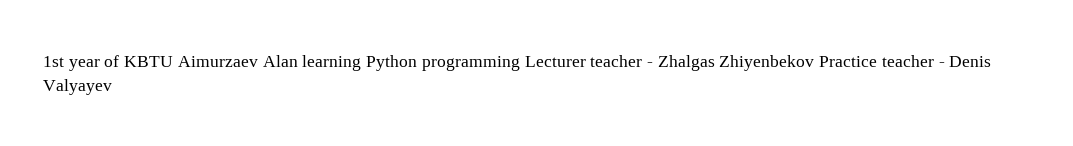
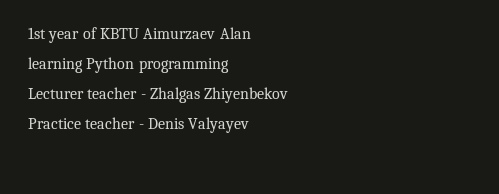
(298, 61) none -> (251, 33) //
(520, 63) none -> (229, 65) //
(815, 63) none -> (289, 95) //

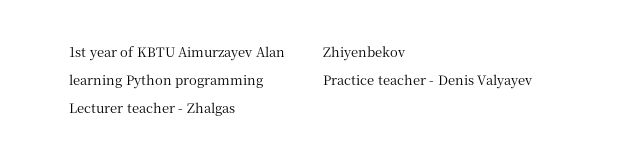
[143,28,216,40] Aimurzaev -> [178,47,254,61] Aimurzayev

